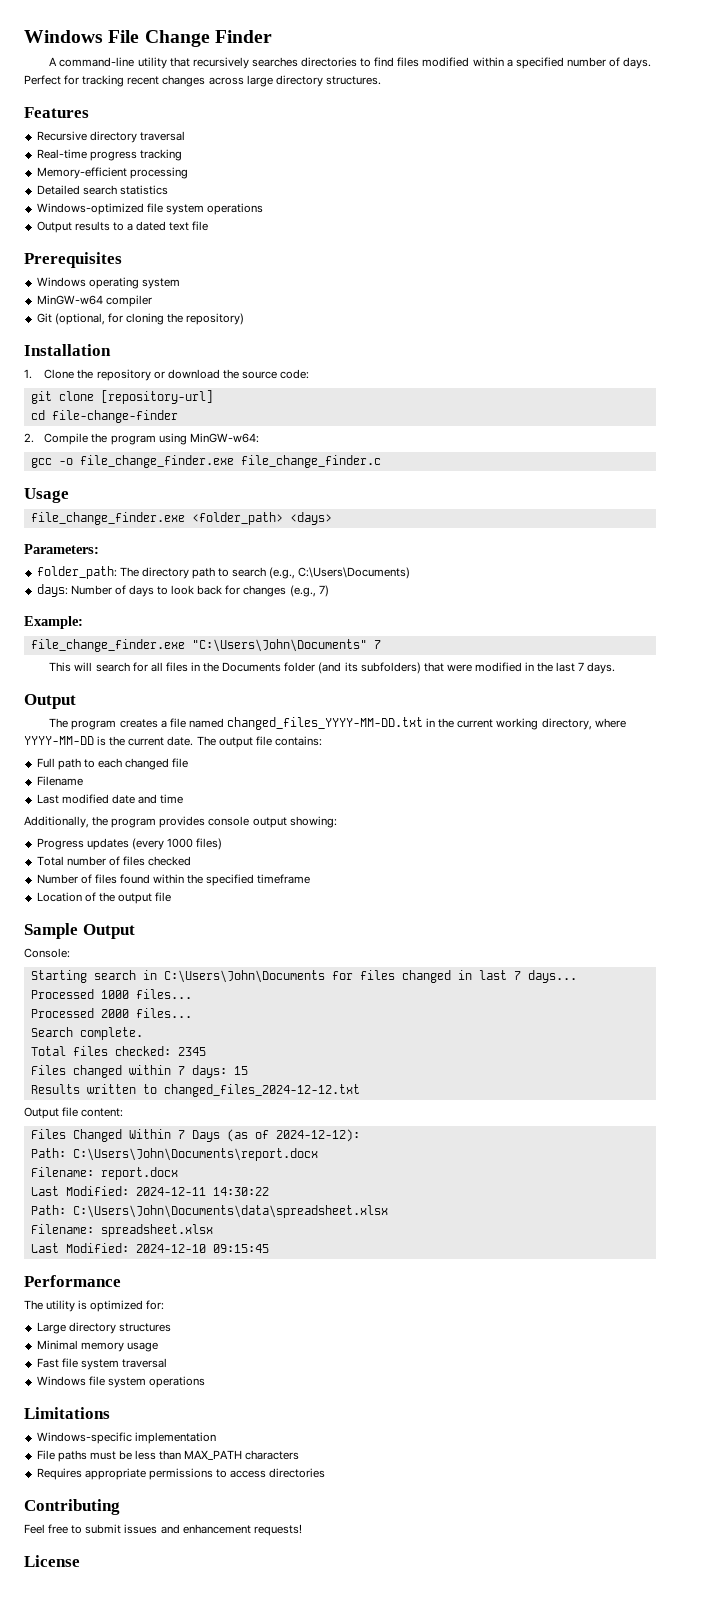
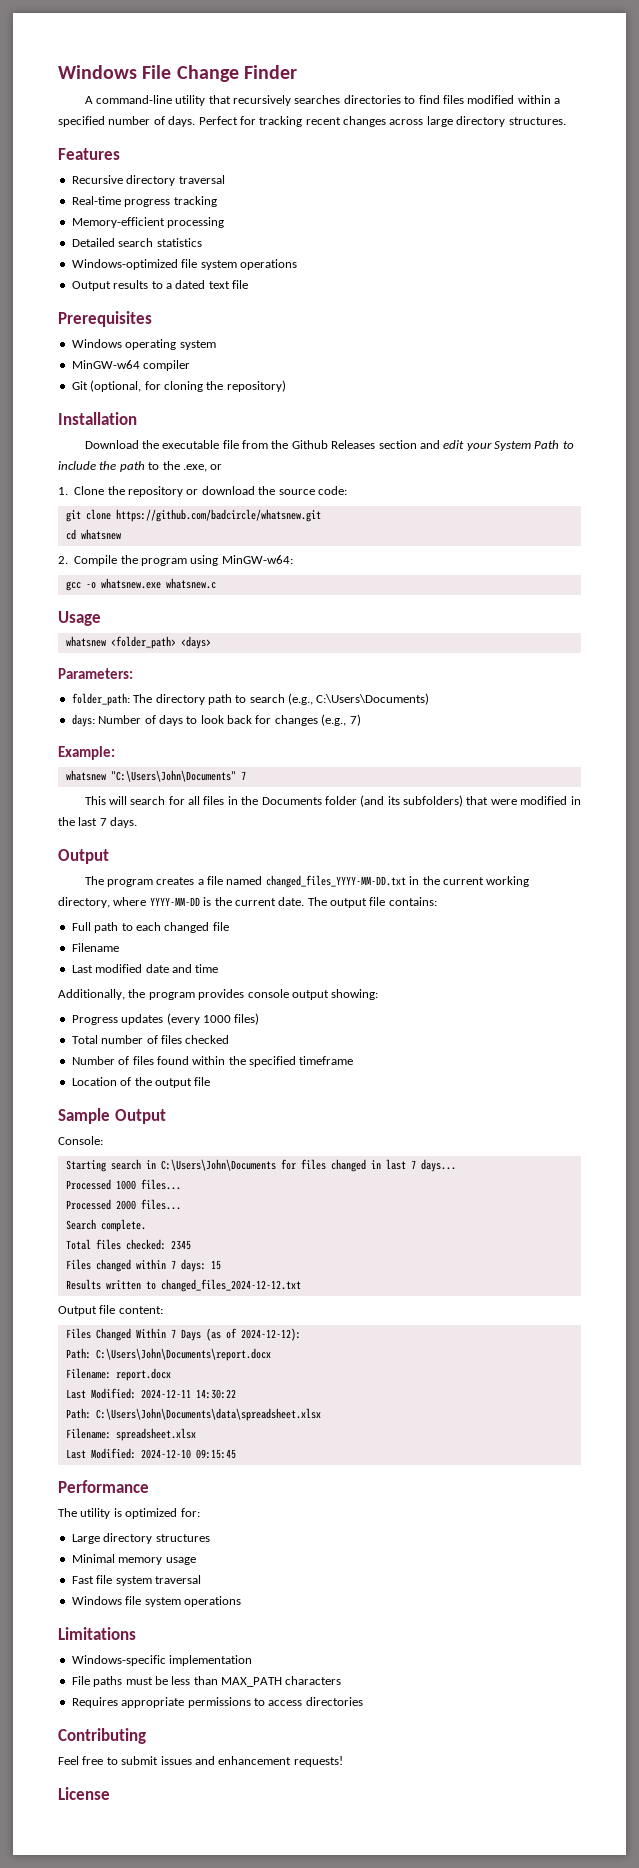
(111, 350) none -> [84,440,574,451] [58,461,223,472] // Download the executable file from the Github Releases section and edit your System Path to include the path to the .exe, or
[100,390,213,404] [repository-url] -> [115,509,321,522] https://github.com/badcircle/whatsnew.git
[51,410,178,423] file-change-finder -> [80,529,121,540] whatsnew
[79,455,381,468] file_change_finder.exe file_change_finder.c -> [100,578,216,589] whatsnew.exe whatsnew.c
[30,512,185,525] file_change_finder.exe -> [65,636,106,647] whatsnew
[30,639,185,652] file_change_finder.exe -> [65,770,106,781] whatsnew

